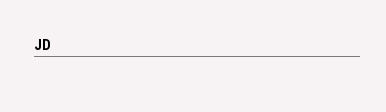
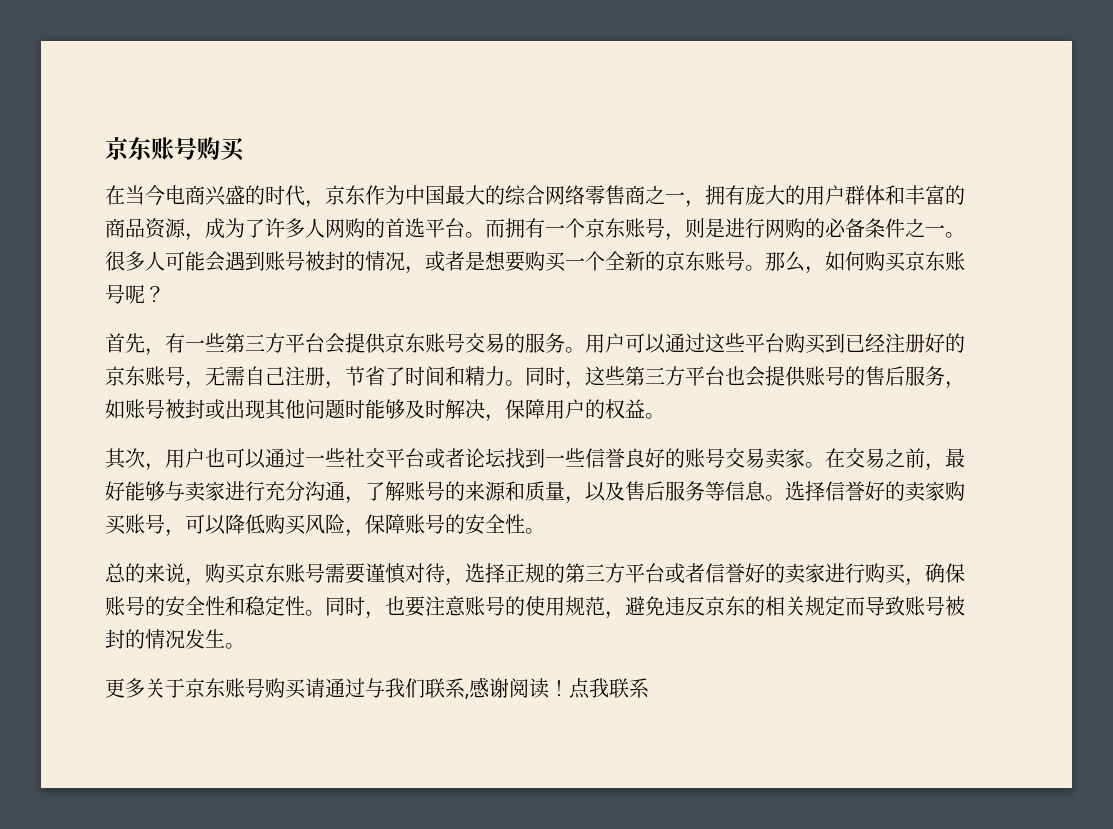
[34,39,51,50] JD -> [105,137,245,162] [105,185,965,208] [105,218,965,241] [105,251,965,274] [105,284,165,304] [105,333,965,356] [105,366,965,389] [105,399,665,422] [105,448,965,471] [105,481,965,504] [105,514,545,537] [105,563,965,586] [105,596,965,619] [105,629,245,649] [105,677,649,699] 京东账号购买 // 在当今电商兴盛的时代，京东作为中国最大的综合网络零售商之一，拥有庞大的用户群体和丰富的商品资源，成为了许多人网购的首选平台。而拥有一个京东账号，则是进行网购的必备条件之一。很多人可能会遇到账号被封的情况，或者是想要购买一个全新的京东账号。那么，如何购买京东账号呢？ // 首先，有一些第三方平台会提供京东账号交易的服务。用户可以通过这些平台购买到已经注册好的京东账号，无需自己注册，节省了时间和精力。同时，这些第三方平台也会提供账号的售后服务，如账号被封或出现其他问题时能够及时解决，保障用户的权益。 // 其次，用户也可以通过一些社交平台或者论坛找到一些信誉良好的账号交易卖家。在交易之前，最好能够与卖家进行充分沟通，了解账号的来源和质量，以及售后服务等信息。选择信誉好的卖家购买账号，可以降低购买风险，保障账号的安全性。 // 总的来说，购买京东账号需要谨慎对待，选择正规的第三方平台或者信誉好的卖家进行购买，确保账号的安全性和稳定性。同时，也要注意账号的使用规范，避免违反京东的相关规定而导致账号被封的情况发生。 // 更多关于京东账号购买请通过与我们联系,感谢阅读！点我联系

